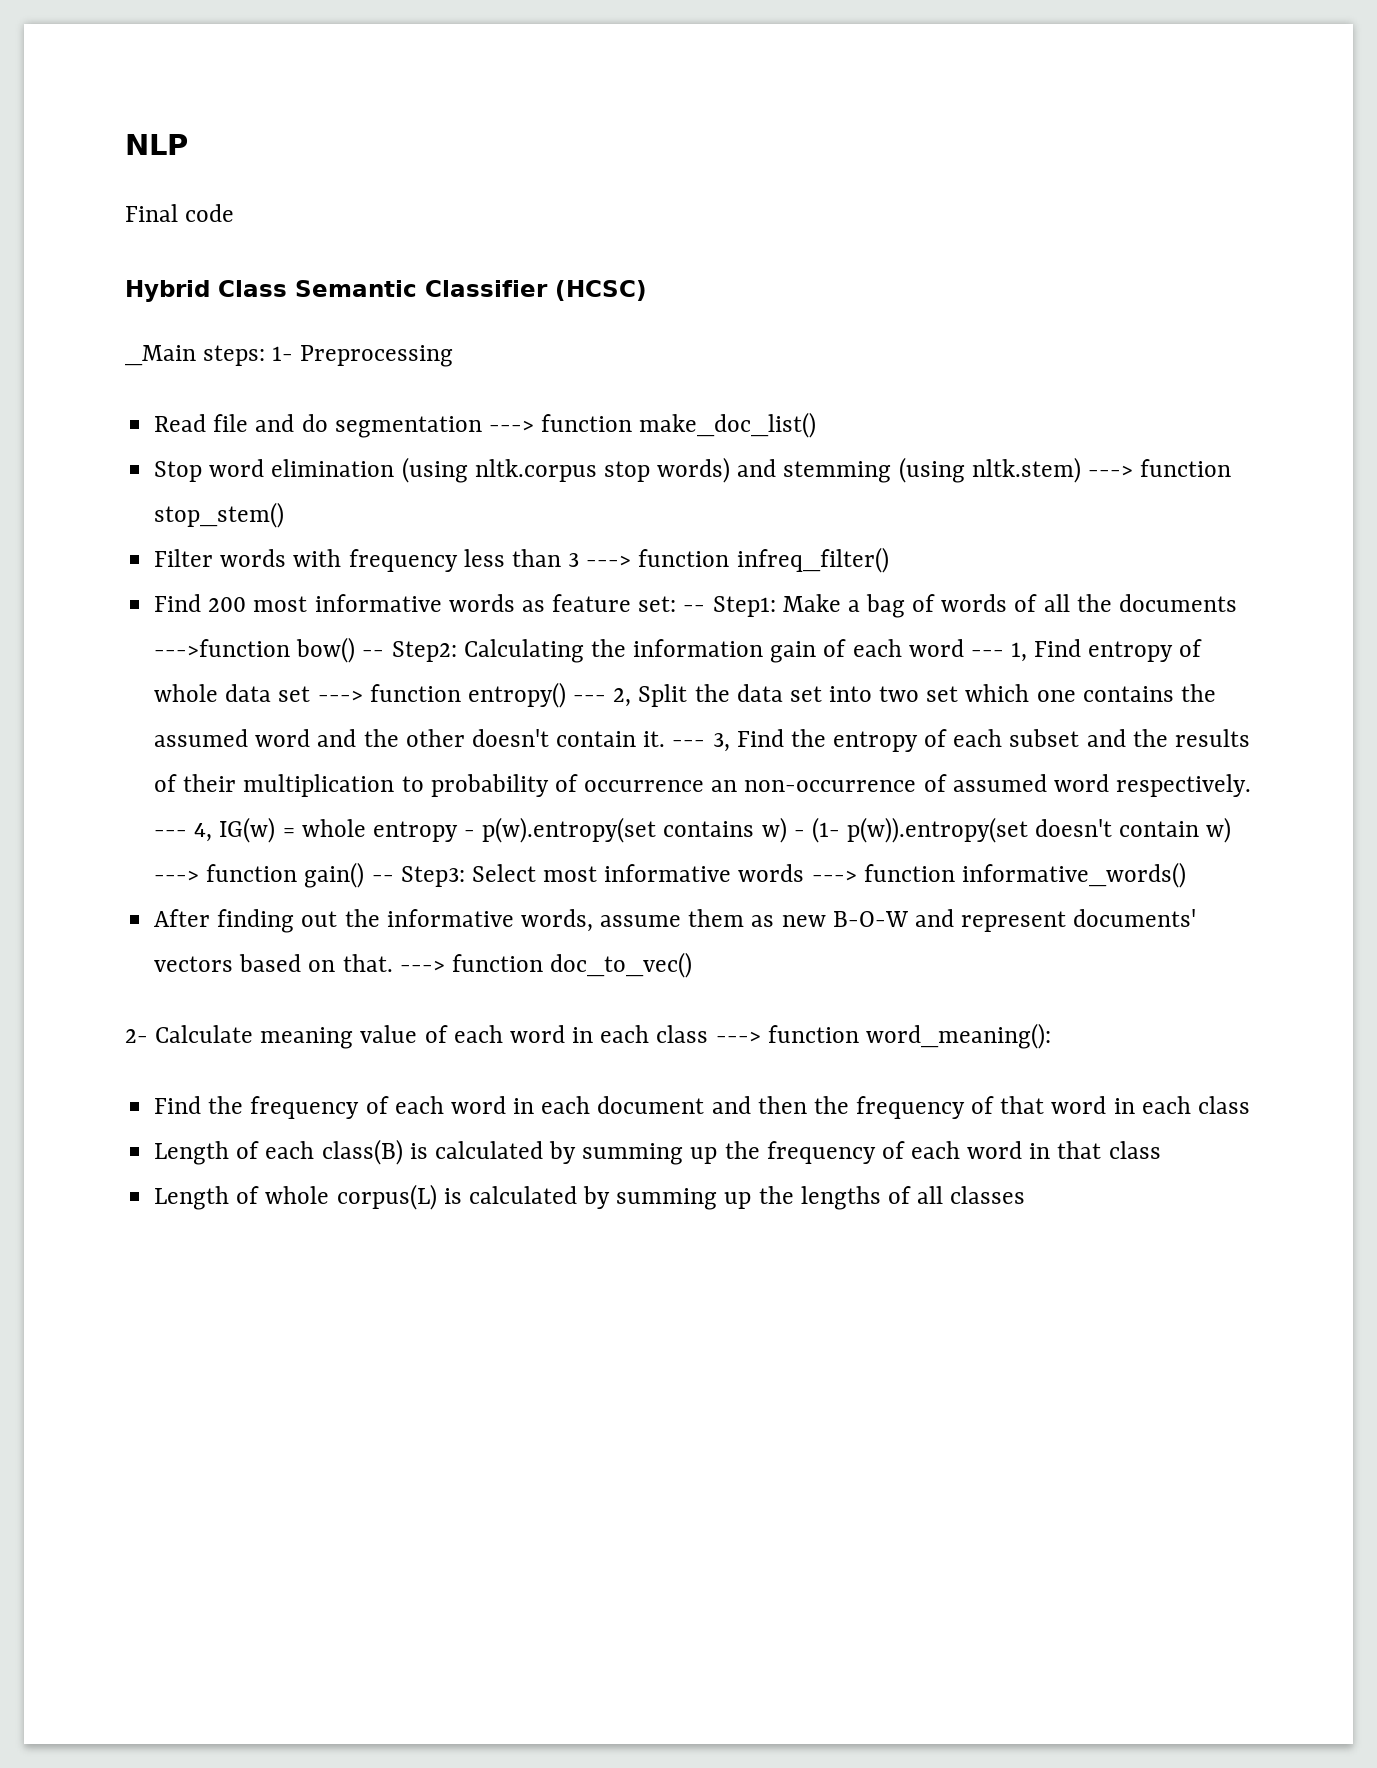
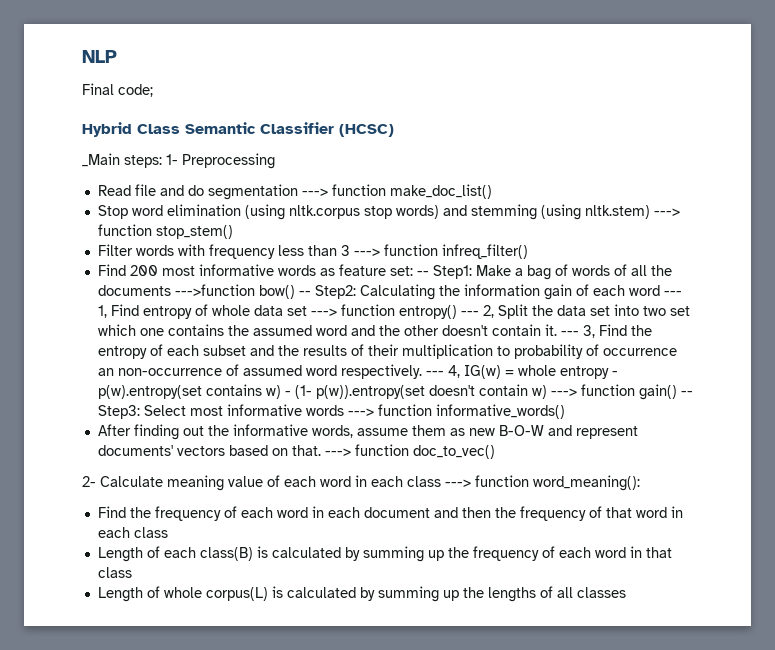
[185,204,235,222] code -> [118,84,153,97] code;

